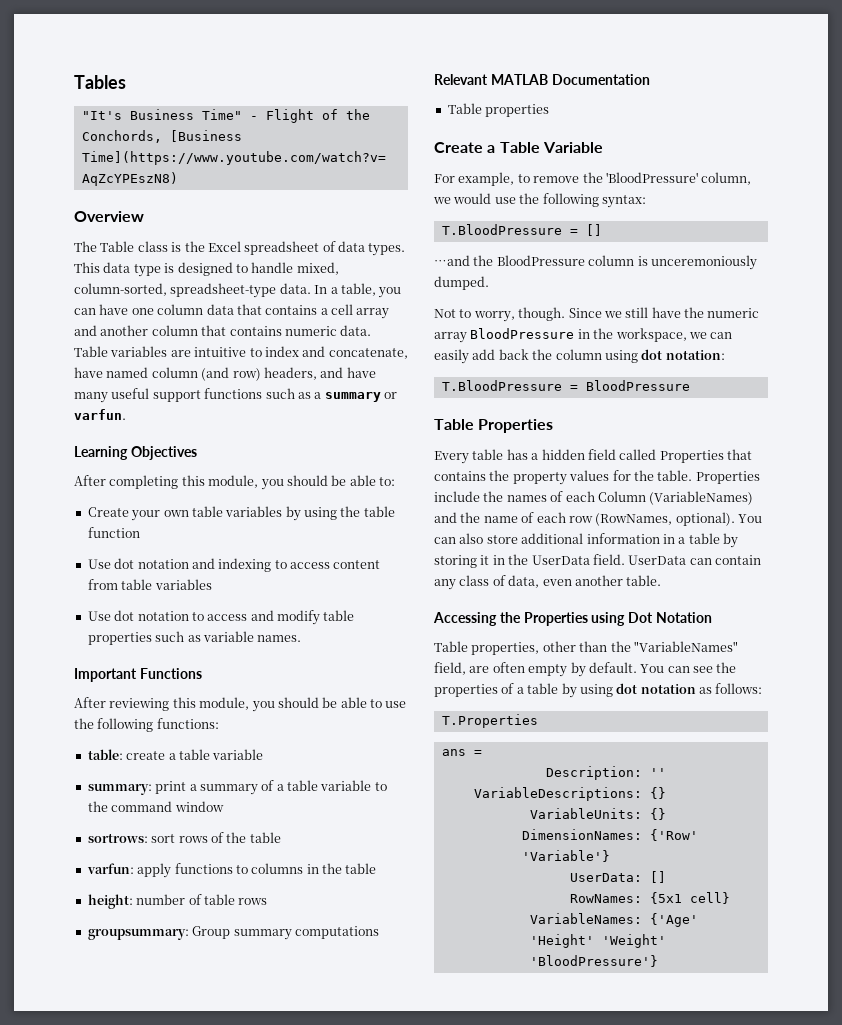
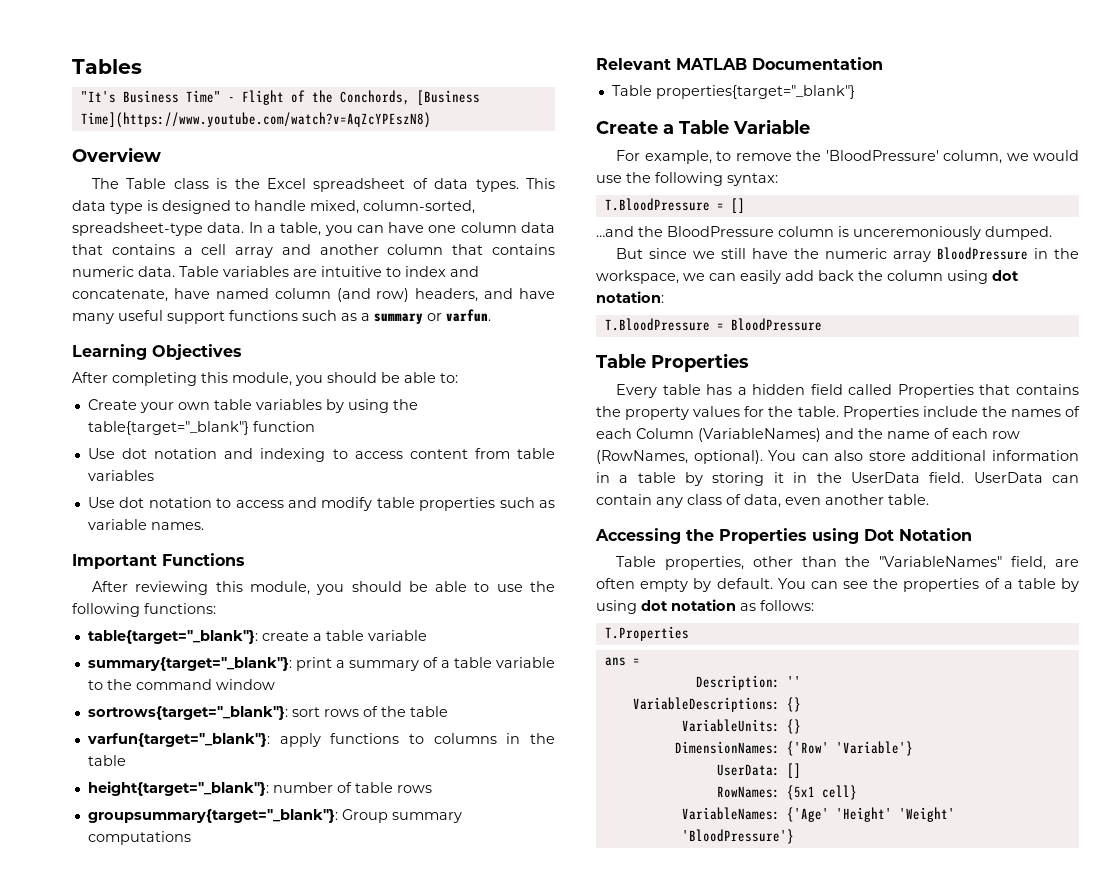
[363,506,395,517] table -> [87,421,249,435] table{target="_blank"}
[87,749,123,760] table: -> [87,630,258,644] table{target="_blank"}:
[87,783,152,795] summary: -> [87,657,292,671] summary{target="_blank"}:
[87,834,148,843] sortrows: -> [87,706,288,720] sortrows{target="_blank"}:
[86,863,134,874] varfun: -> [86,733,270,747] varfun{target="_blank"}:
[87,894,133,909] height: -> [87,781,269,796] height{target="_blank"}:
[87,928,189,940] groupsummary: -> [87,809,338,823] groupsummary{target="_blank"}:
[485,104,550,117] properties -> [655,85,855,99] properties{target="_blank"}
[434,307,602,322] Not to worry, though. Since -> [615,248,687,259] But since

